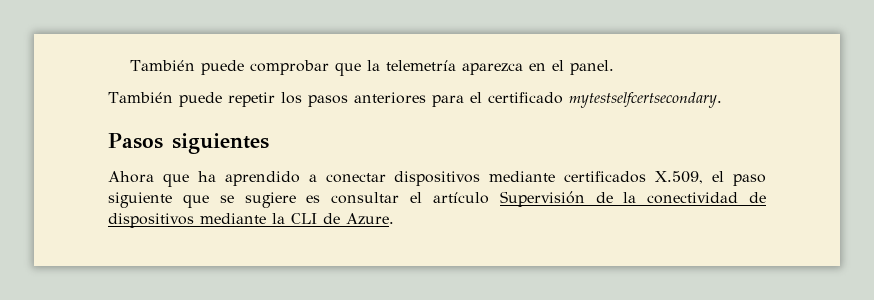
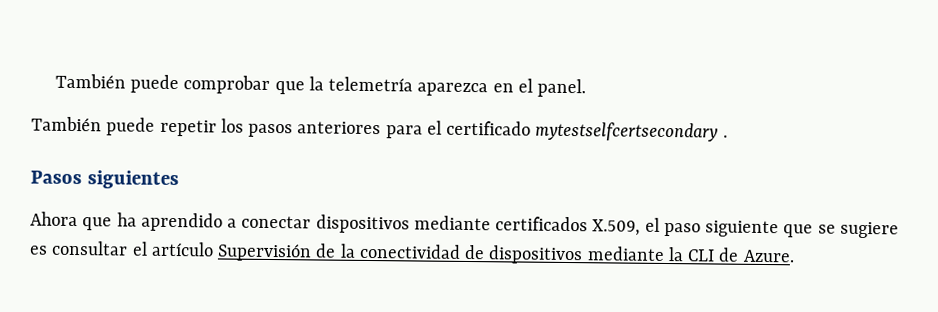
[568,92,722,108] mytestselfcertsecondary. -> [535,121,728,142] mytestselfcertsecondary .

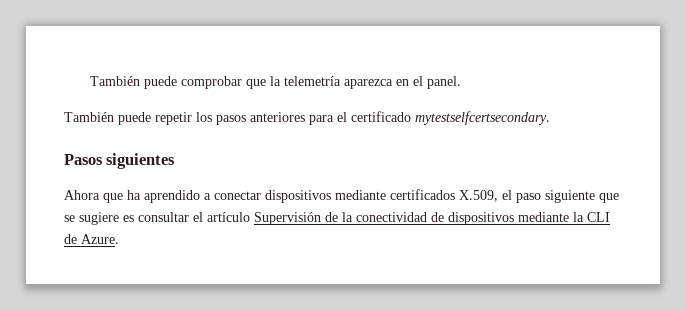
[535,121,728,142] mytestselfcertsecondary . -> [415,111,550,125] mytestselfcertsecondary.

